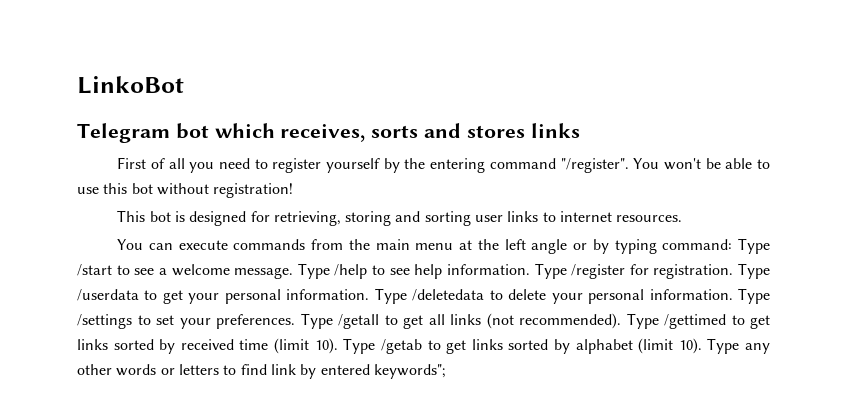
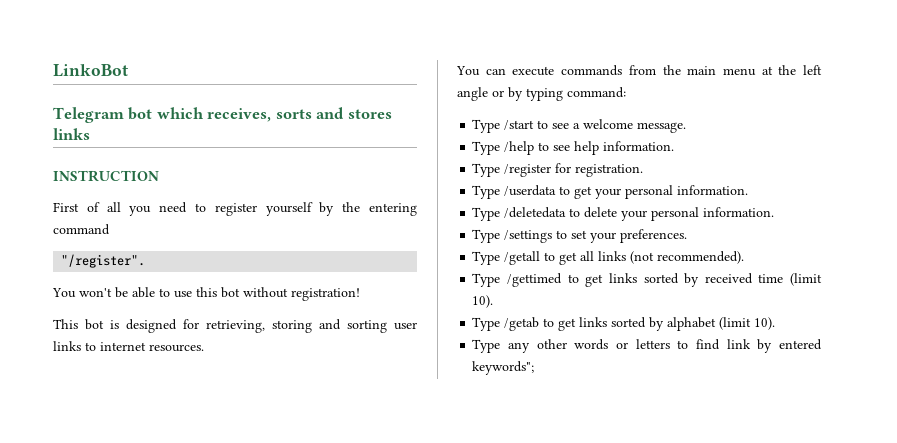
(580, 130) none -> [53,170,159,182] // INSTRUCTION
(556, 163) none -> (110, 229) //
(629, 165) none -> (146, 261) //
(733, 244) none -> (626, 92) //
(294, 273) none -> (687, 127) //
(530, 269) none -> (675, 146) //
(734, 271) none -> (644, 170) //
(370, 294) none -> (749, 190) //
(733, 294) none -> (775, 212) //
(295, 321) none -> (688, 236) //
(621, 321) none -> (745, 257) //
(338, 346) none -> (494, 301) //
(702, 346) none -> (776, 323) //

